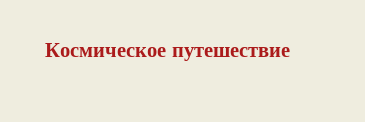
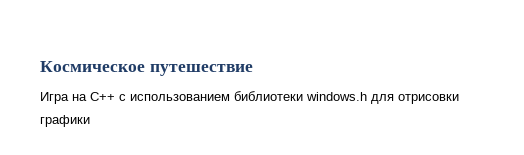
(290, 54) none -> [40,91,459,104] [40,115,90,127] // Игра на C++ с использованием библиотеки windows.h для отрисовки графики

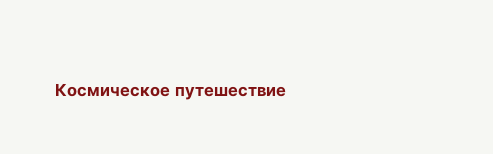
[40,91,459,104] [40,115,90,127] // Игра на C++ с использованием библиотеки windows.h для отрисовки графики -> (286, 93) none

